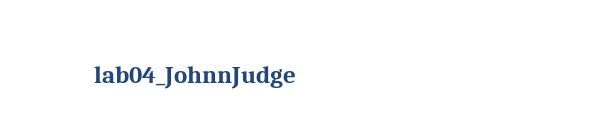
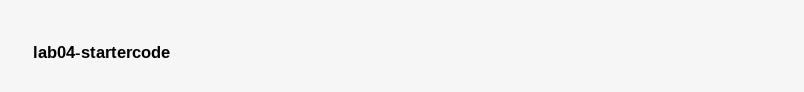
[94,66,296,89] lab04_JohnnJudge -> [33,46,170,58] lab04-startercode

